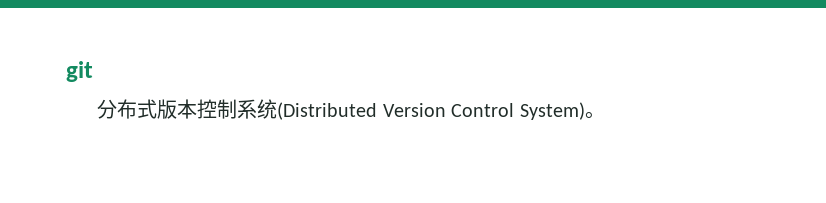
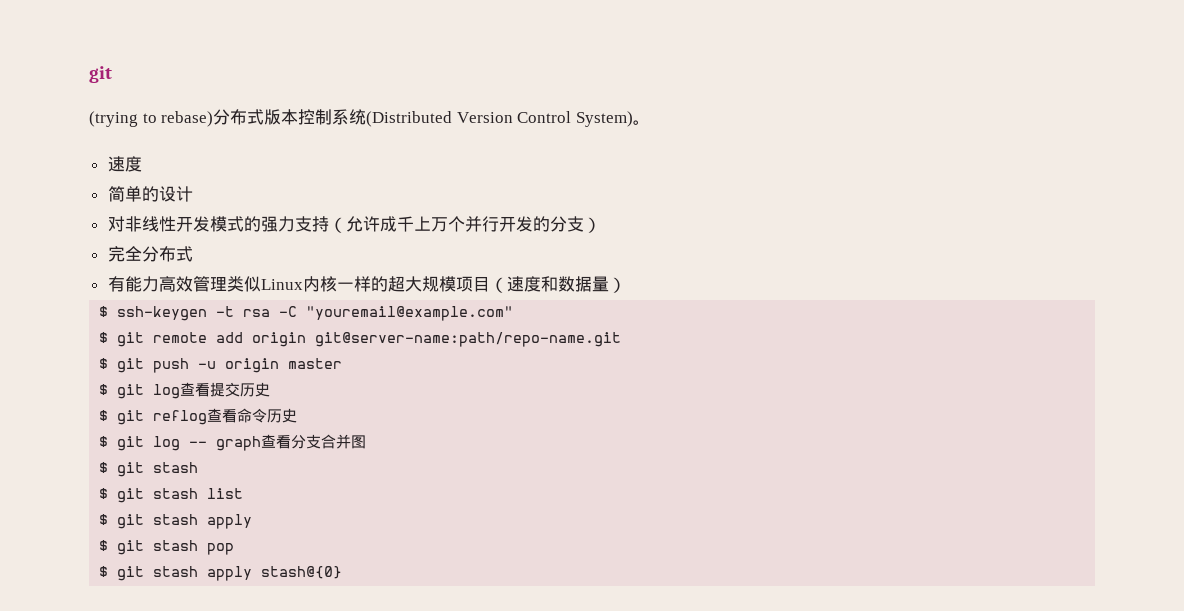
(93, 71) none -> [89,111,214,127] (trying to rebase)
(605, 115) none -> [107,156,142,172] [107,186,193,202] [107,216,601,233] [107,246,193,262] [107,276,626,293] [99,306,514,321] [99,332,622,347] [99,358,343,373] [99,382,271,399] [99,408,298,425] [99,434,367,451] [99,462,199,477] [99,488,244,503] [99,514,253,529] [99,540,235,555] [99,566,343,581] // 速度 // 简单的设计 // 对非线性开发模式的强力支持（允许成千上万个并行开发的分支） // 完全分布式 // 有能力高效管理类似Linux内核一样的超大规模项目（速度和数据量） // $ ssh-keygen -t rsa -C "youremail@example.com" // $ git remote add origin git@server-name:path/repo-name.git // $ git push -u origin master // $ git log查看提交历史 // $ git reflog查看命令历史 // $ git log -- graph查看分支合并图 // $ git stash // $ git stash list // $ git stash apply // $ git stash pop // $ git stash apply stash@{0}

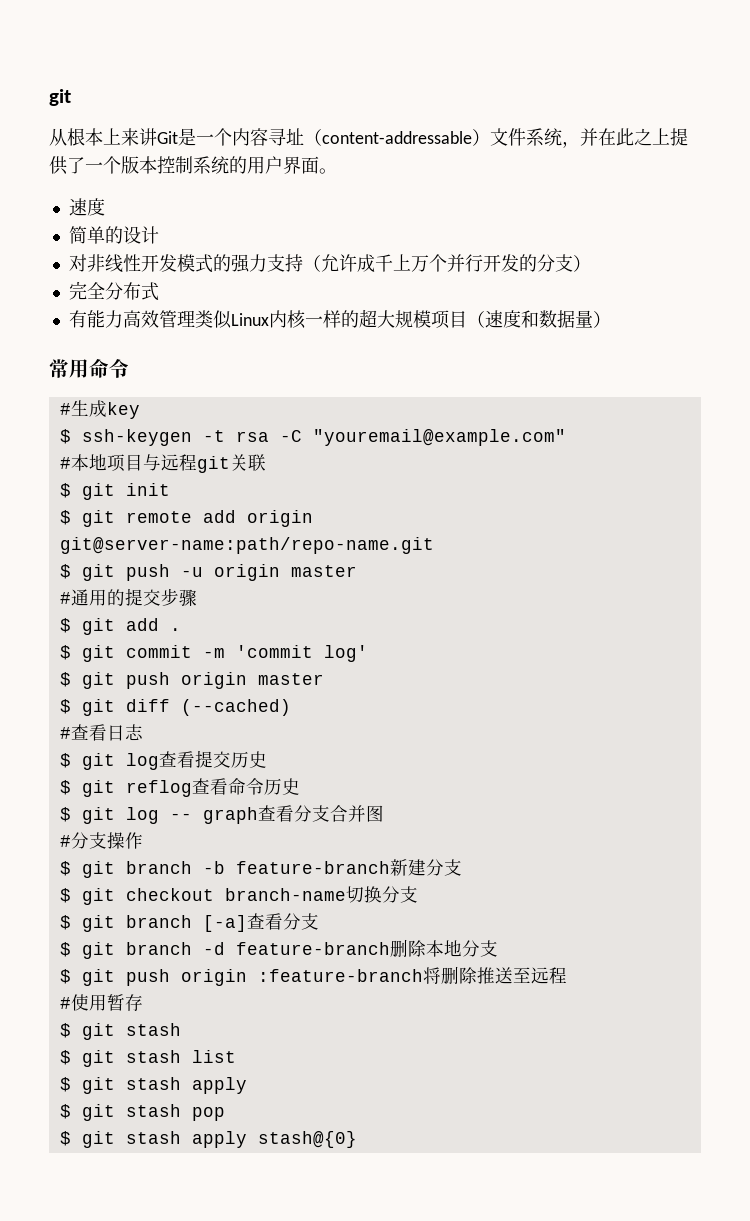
[89,109,633,127] (trying to rebase)分布式版本控制系统(Distributed Version Control System) -> [49,128,688,148] [49,156,319,175] 从根本上来讲Git是一个内容寻址（content-addressable）文件系统，并在此之上提供了一个版本控制系统的用户界面
(626, 285) none -> [49,359,129,378] [59,400,140,419] // 常用命令 // #生成key
(514, 313) none -> [59,454,266,473] [59,483,170,500] // #本地项目与远程git关联 // $ git init
(343, 363) none -> [59,588,197,607] [59,618,181,635] [59,645,368,662] [59,672,324,689] [59,699,291,716] [59,724,143,741] // #通用的提交步骤 // $ git add . // $ git commit -m 'commit log' // $ git push origin master // $ git diff (--cached) // #查看日志
(367, 442) none -> [59,832,143,849] [59,859,462,878] [59,886,418,905] [59,913,319,932] [59,939,498,959] [59,966,567,986] [59,994,143,1011] // #分支操作 // $ git branch -b feature-branch新建分支 // $ git checkout branch-name切换分支 // $ git branch [-a]查看分支 // $ git branch -d feature-branch删除本地分支 // $ git push origin :feature-branch将删除推送至远程 // #使用暂存

